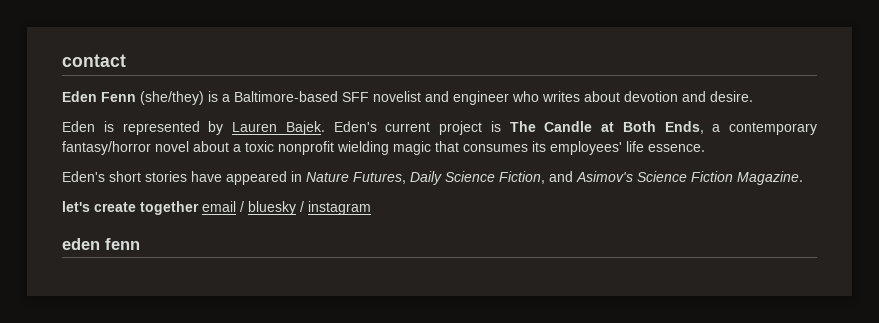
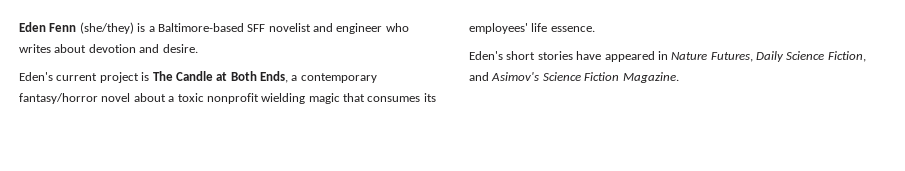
[62,54,126,67] contact // -> (19, 27) none
[62,121,325,135] Eden is represented by Lauren Bajek. -> (198, 48) none
[62,201,371,215] [62,238,140,250] // let's create together email / bluesky / instagram // eden fenn -> (679, 77) none

